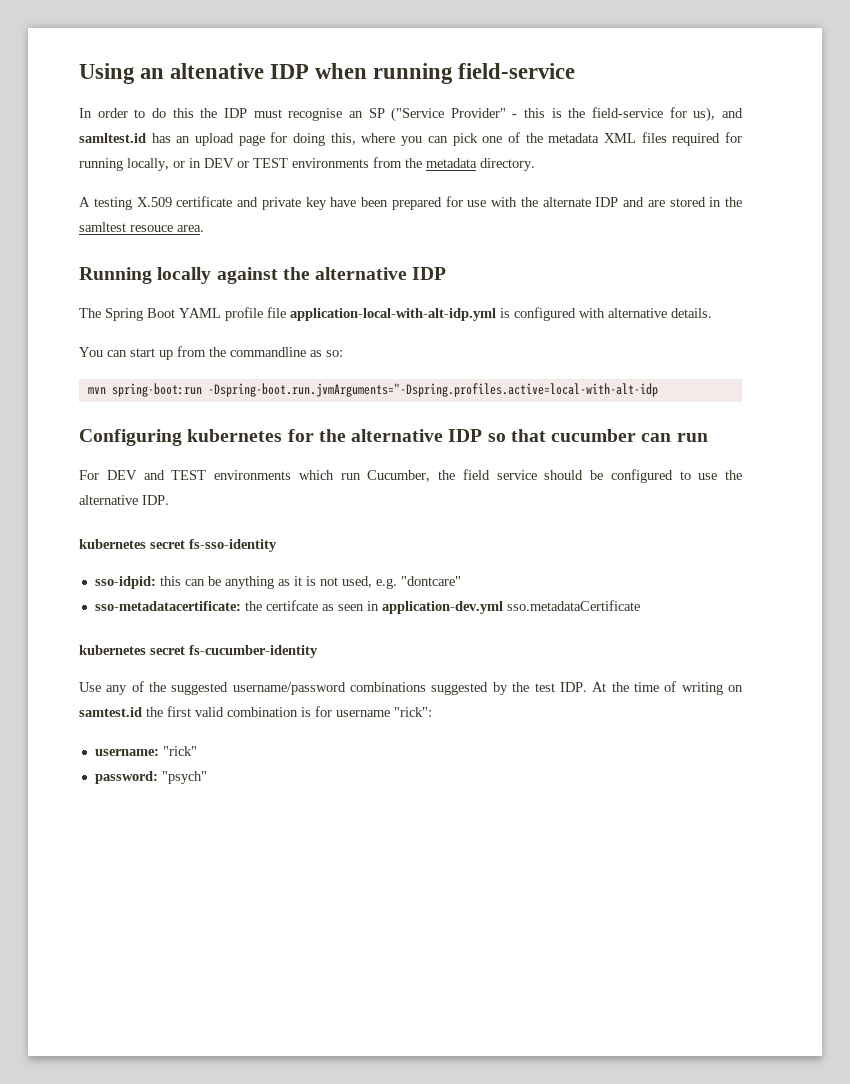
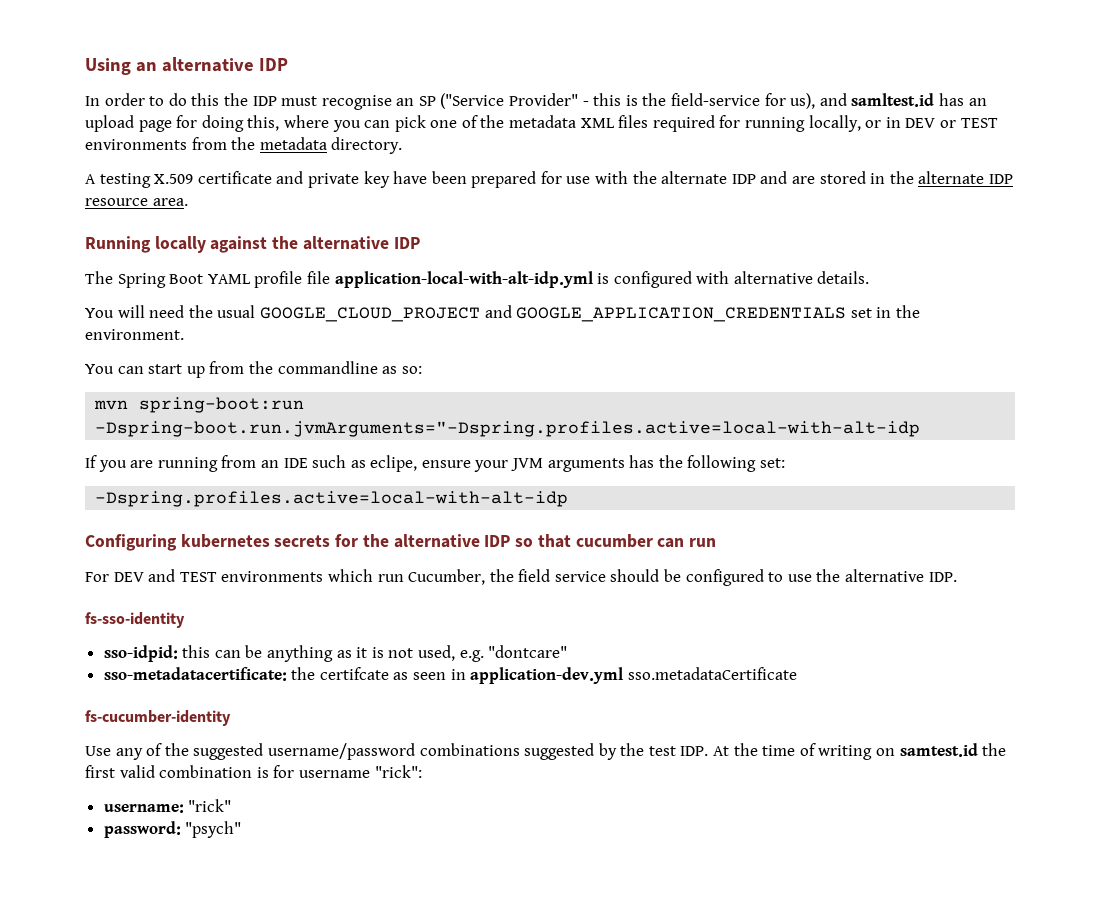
[170,63,576,84] altenative IDP when running field-service -> [161,57,288,72] alternative IDP
[79,222,173,232] samltest resouce -> [918,171,1013,184] [85,198,148,206] alternate IDP resource
(712, 313) none -> [85,305,920,322] [85,329,184,340] // You will need the usual GOOGLE_CLOUD_PROJECT and GOOGLE_APPLICATION_CREDENTIALS set in the environment.
(658, 390) none -> [85,455,786,472] [95,491,569,507] // If you are running from an IDE such as eclipe, ensure your JVM arguments has the following set: // -Dspring.profiles.active=local-with-alt-idp
(283, 435) none -> [274,535,331,547] secrets
[79,539,185,549] kubernetes secret -> (957, 577) none
[79,645,185,655] kubernetes secret -> (797, 673) none

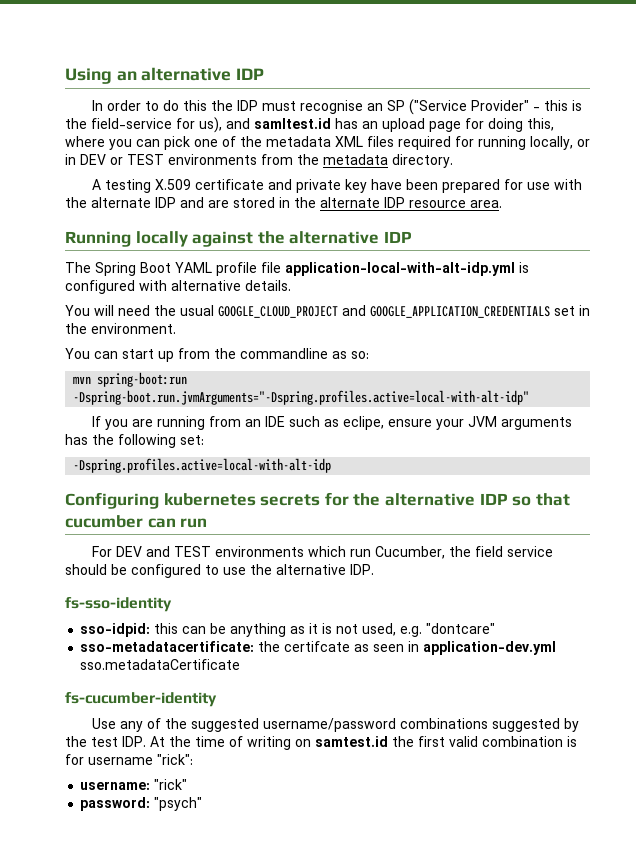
[95,421,921,437] -Dspring-boot.run.jvmArguments="-Dspring.profiles.active=local-with-alt-idp -> [73,390,530,405] -Dspring-boot.run.jvmArguments="-Dspring.profiles.active=local-with-alt-idp"

